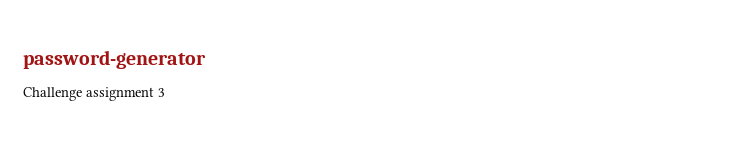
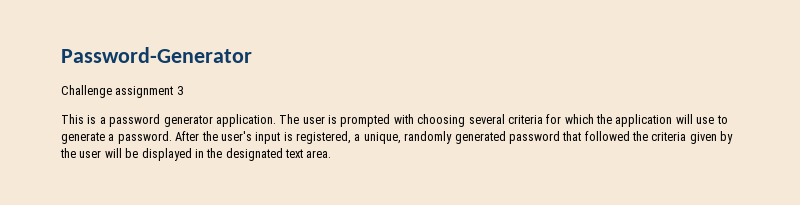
[23,50,206,69] password-generator -> [61,47,252,63] Password-Generator
(165, 92) none -> [61,114,728,127] [61,131,734,144] [60,148,332,161] // This is a password generator application. The user is prompted with choosing several criteria for which the application will use to generate a password. After the user's input is registered, a unique, randomly generated password that followed the criteria given by the user will be displayed in the designated text area.

